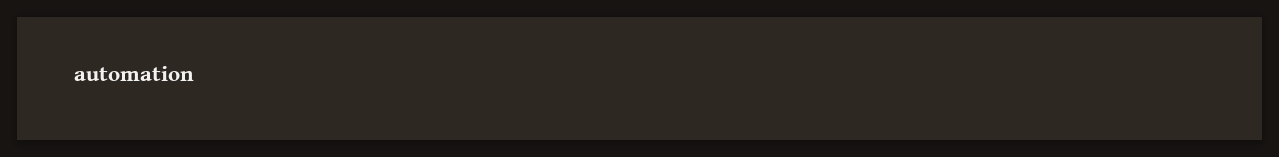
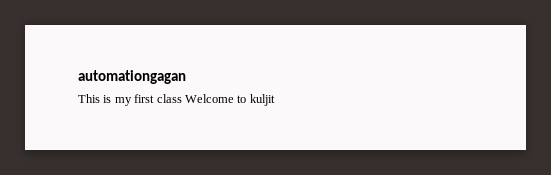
[74,66,194,81] automation -> [78,70,186,84] [78,94,275,106] automationgagan // This is my first class Welcome to kuljit

